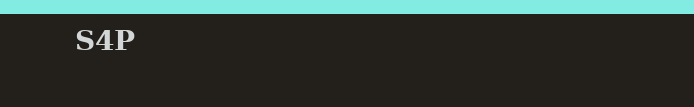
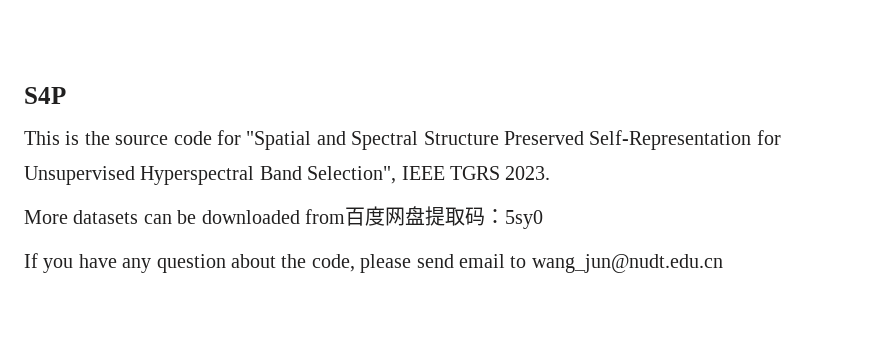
(135, 40) none -> [24,130,781,150] [24,166,551,185] [24,206,543,229] [24,253,723,273] // This is the source code for "Spatial and Spectral Structure Preserved Self-Representation for Unsupervised Hyperspectral Band Selection", IEEE TGRS 2023. // More datasets can be downloaded from百度网盘提取码：5sy0 // If you have any question about the code, please send email to wang_jun@nudt.edu.cn

